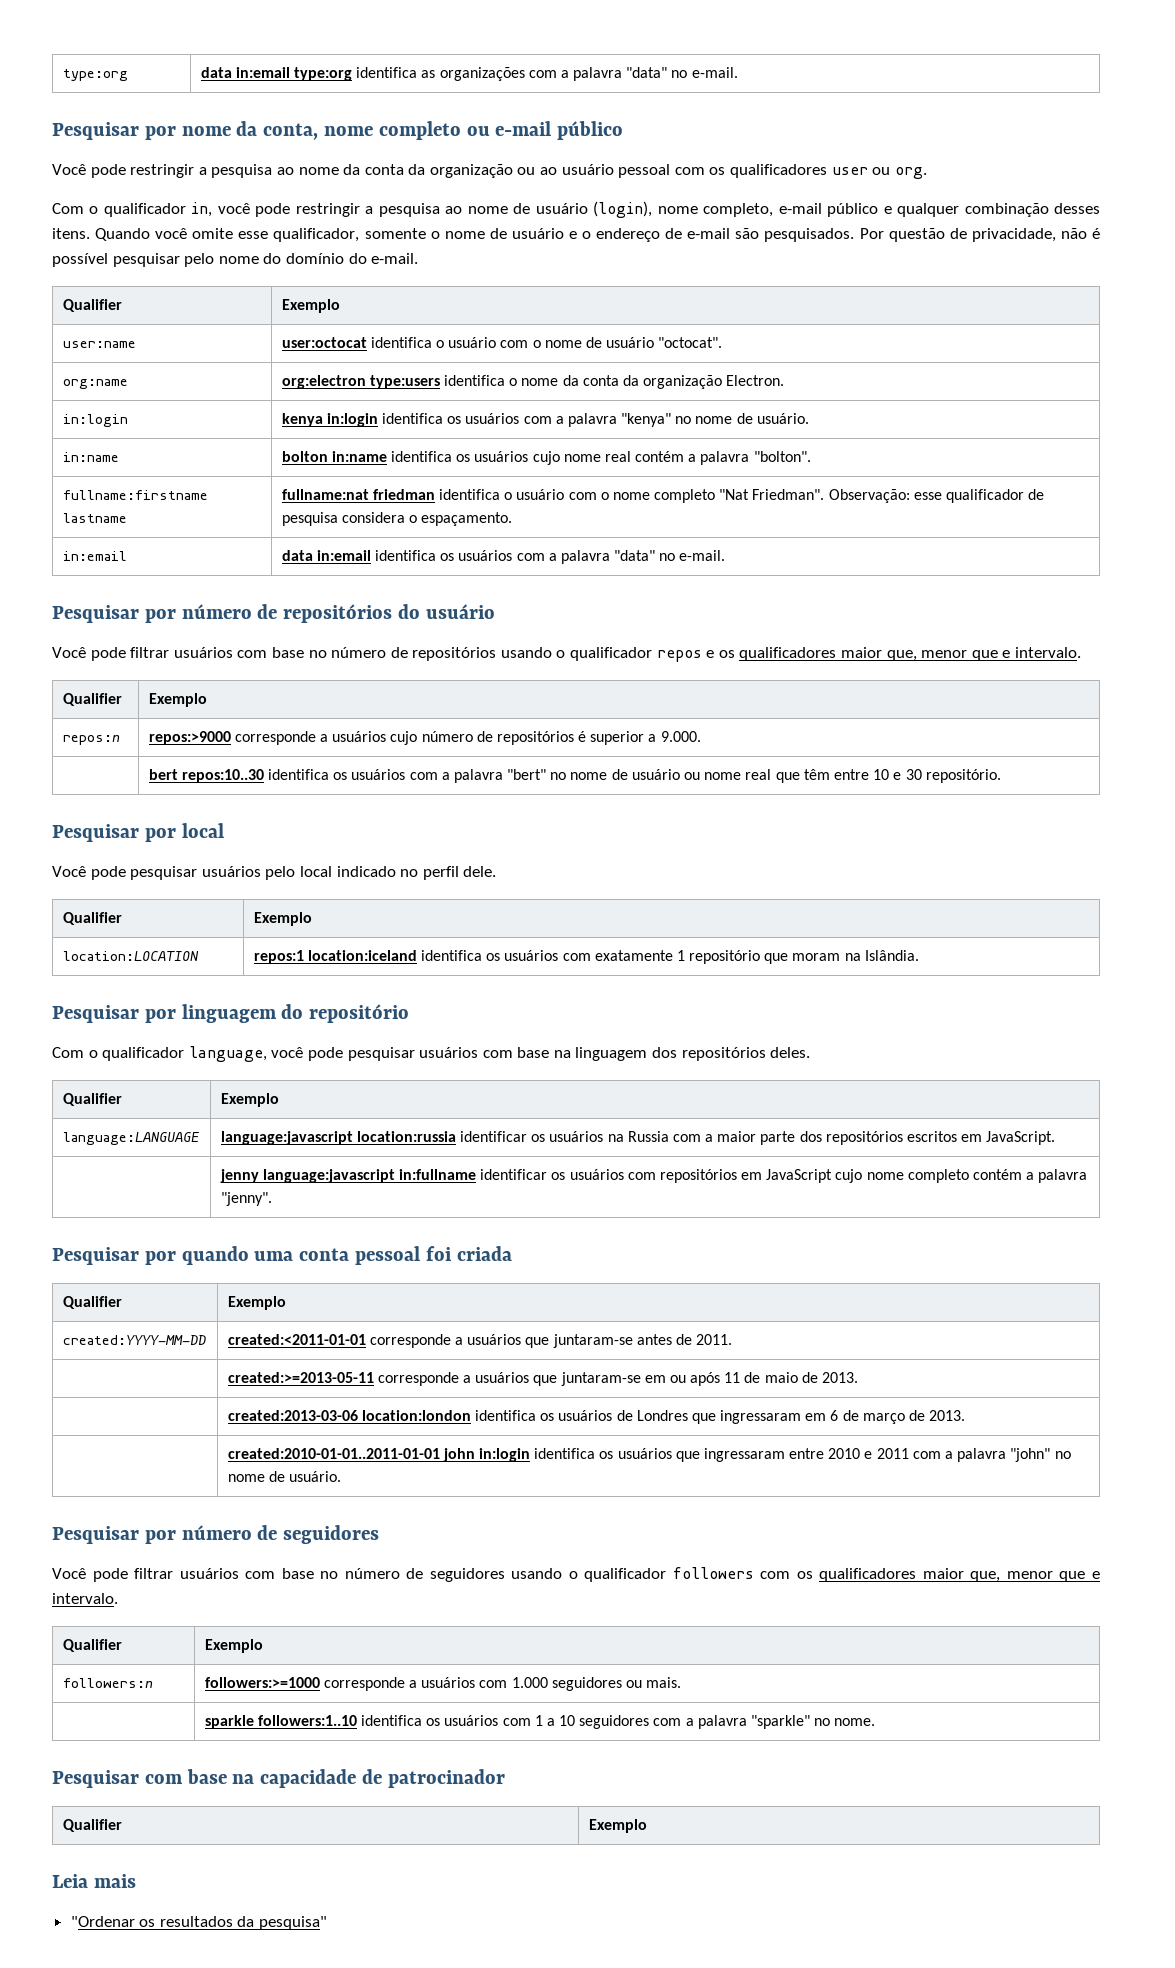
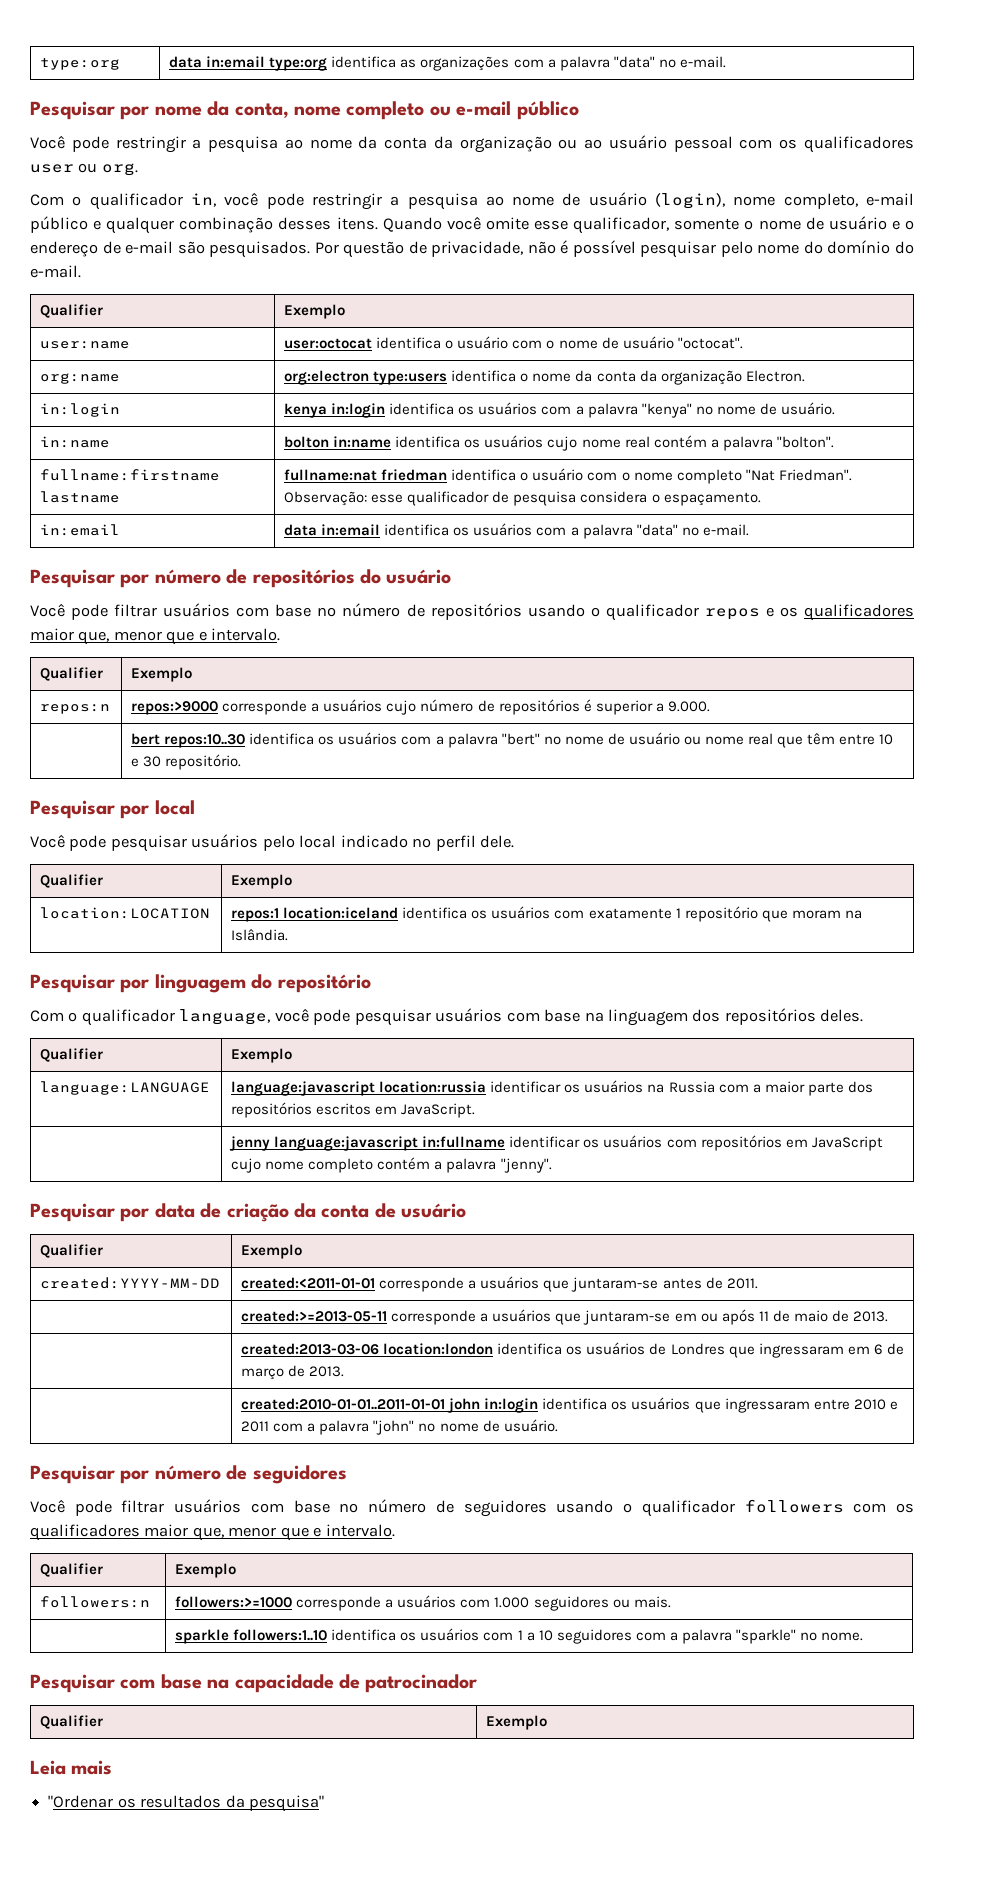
[181,1246,512,1265] quando uma conta pessoal foi criada -> [154,1203,467,1222] data de criação da conta de usuário

